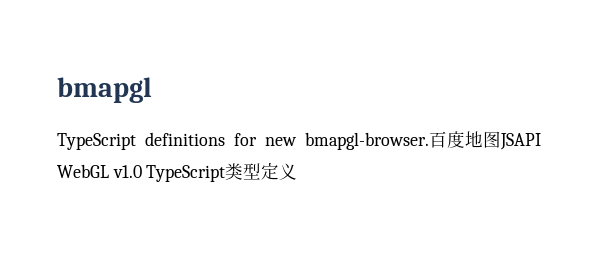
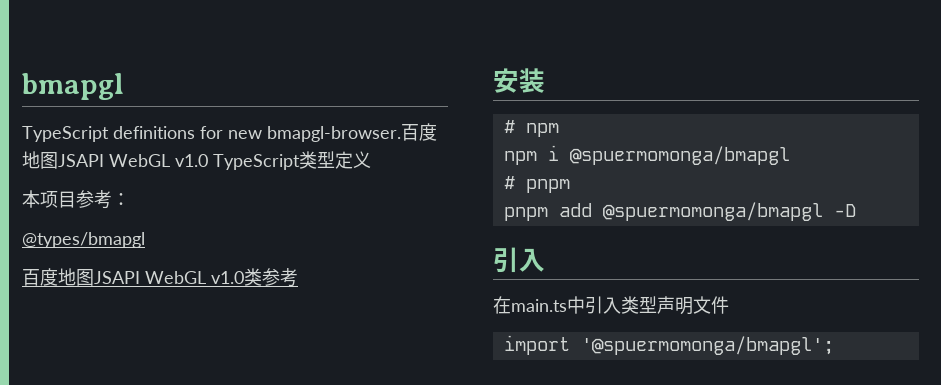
(298, 171) none -> [22,190,130,209] [22,232,145,248] [22,268,298,287] [493,68,545,93] [503,120,559,137] [503,145,790,165] [503,176,570,193] [503,202,856,221] [493,247,545,273] [493,296,729,315] [503,335,834,355] // 本项目参考： // @types/bmapgl // 百度地图JSAPI WebGL v1.0类参考 // 安装 // # npm // npm i @spuermomonga/bmapgl // # pnpm // pnpm add @spuermomonga/bmapgl -D // 引入 // 在main.ts中引入类型声明文件 // import '@spuermomonga/bmapgl';

